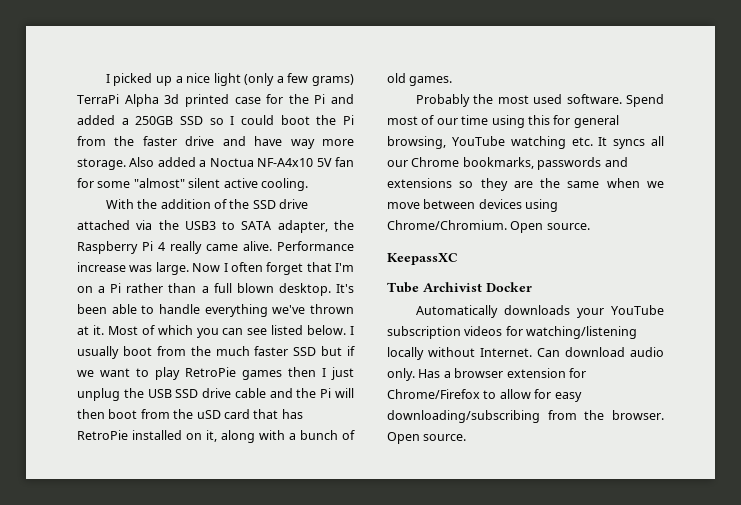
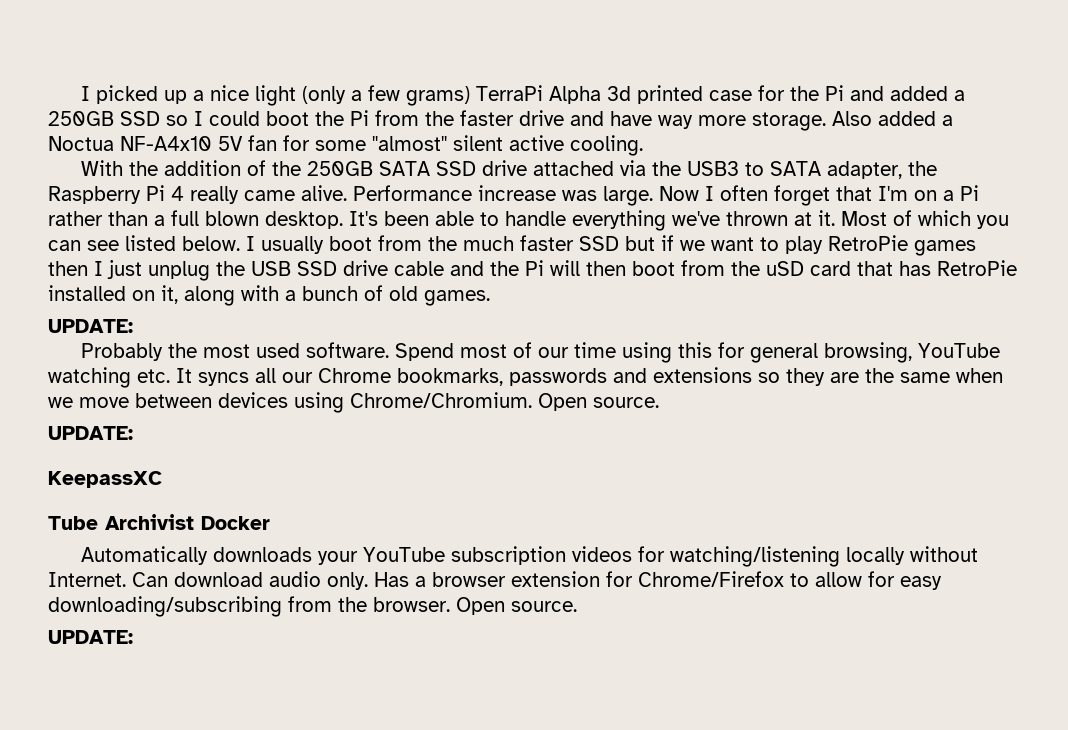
(250, 204) none -> [306,161,430,176] 250GB SATA
(453, 81) none -> [48,319,133,333] // UPDATE:
(590, 226) none -> [48,426,133,440] // UPDATE:
(467, 437) none -> [48,630,133,644] // UPDATE:

